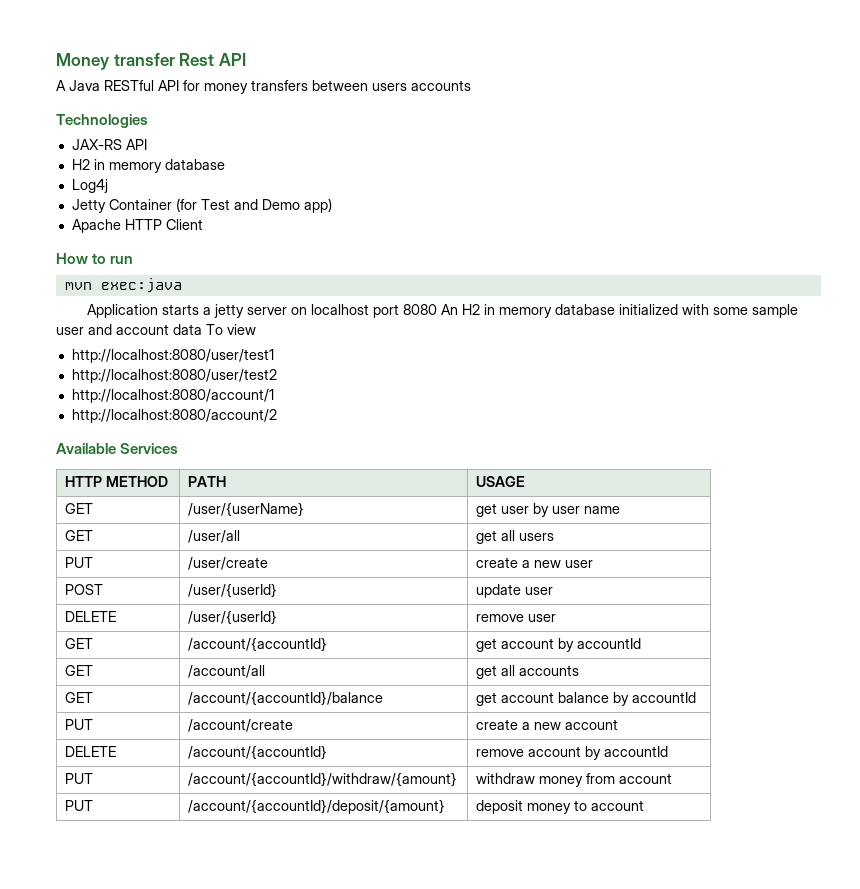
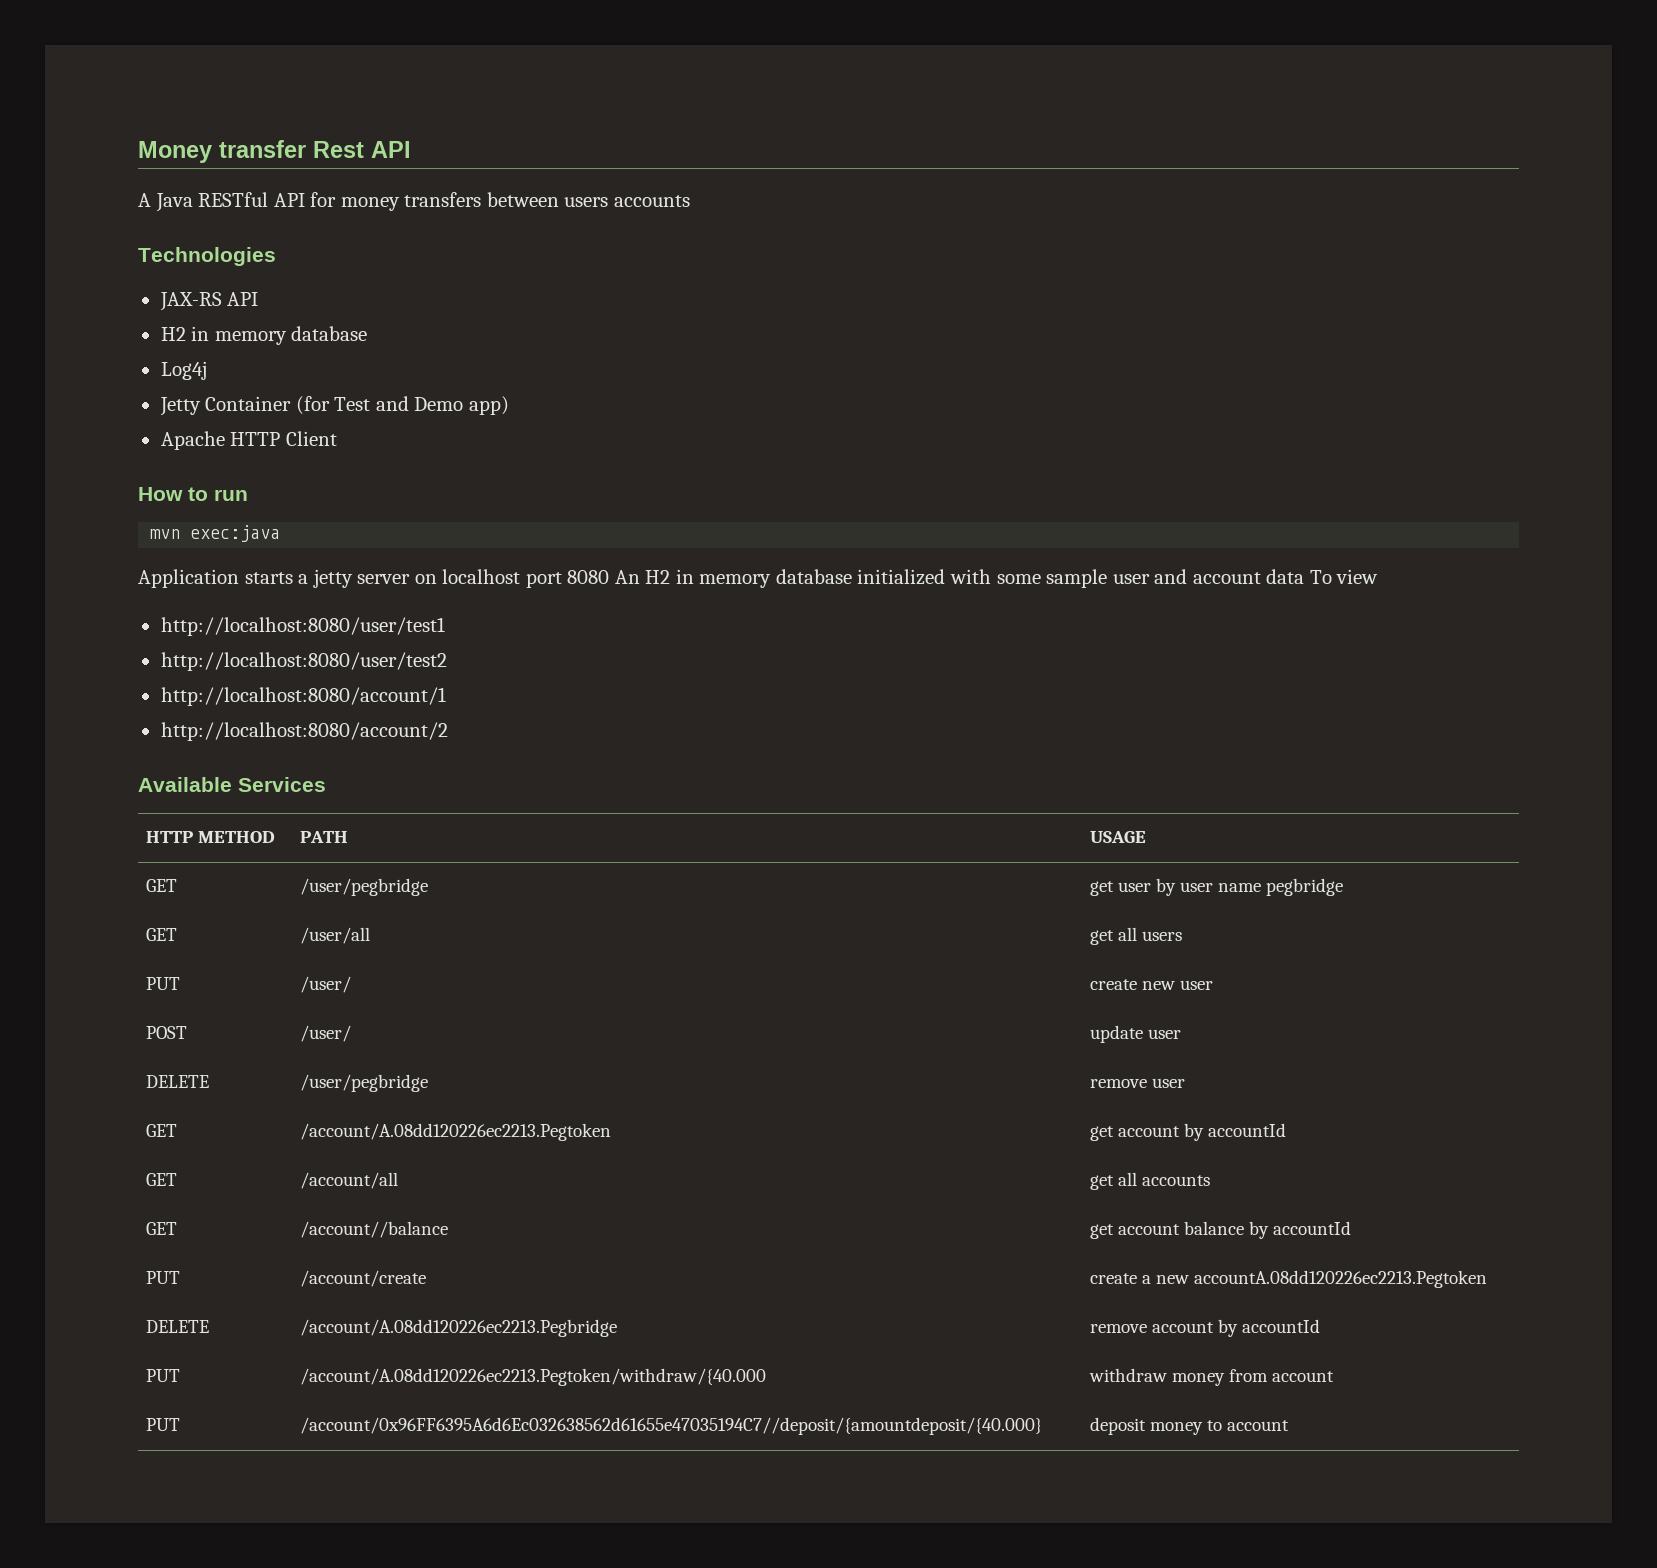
[187,502,304,517] /user/{userName} -> [300,878,429,896] /user/pegbridge
(620, 510) none -> [1266,878,1344,896] pegbridge
[187,557,268,570] [475,557,530,568] /user/create | create a -> [300,976,352,993] [1090,979,1138,990] /user/ | create
[187,583,277,598] /user/{userId} -> [300,1025,352,1042] /user/
[187,610,277,625] /user/{userId} -> [300,1074,429,1092] /user/pegbridge
[187,637,327,652] /account/{accountId} -> [300,1123,612,1141] /account/A.08dd120226ec2213.Pegtoken
[187,691,383,706] /account/{accountId}/balance -> [300,1221,449,1238] /account//balance
[564,719,618,730] [64,746,116,757] [187,745,327,760] account // DELETE | /account/{accountId} -> [1194,1270,1488,1288] [146,1320,210,1333] [300,1319,618,1337] accountA.08dd120226ec2213.Pegtoken // DELETE | /account/A.08dd120226ec2213.Pegbridge
[187,772,457,787] /account/{accountId}/withdraw/{amount} -> [300,1368,767,1386] /account/A.08dd120226ec2213.Pegtoken/withdraw/{40.000
[187,799,445,814] /account/{accountId}/deposit/{amount} -> [300,1417,1043,1435] /account/0x96FF6395A6d6Ec032638562d61655e47035194C7//deposit/{amountdeposit/{40.000}

